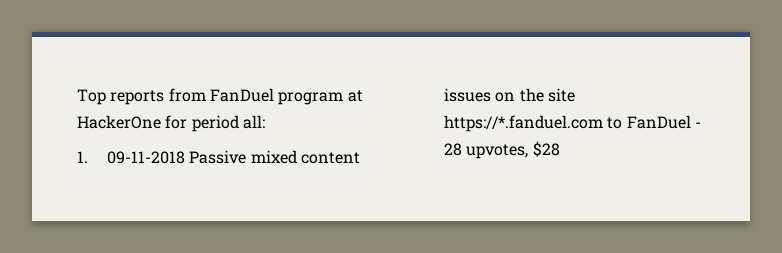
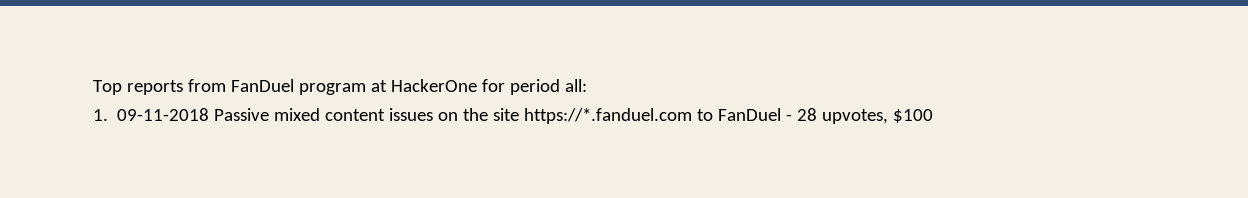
[532,141,560,157] $28 -> [893,109,934,123] $100

